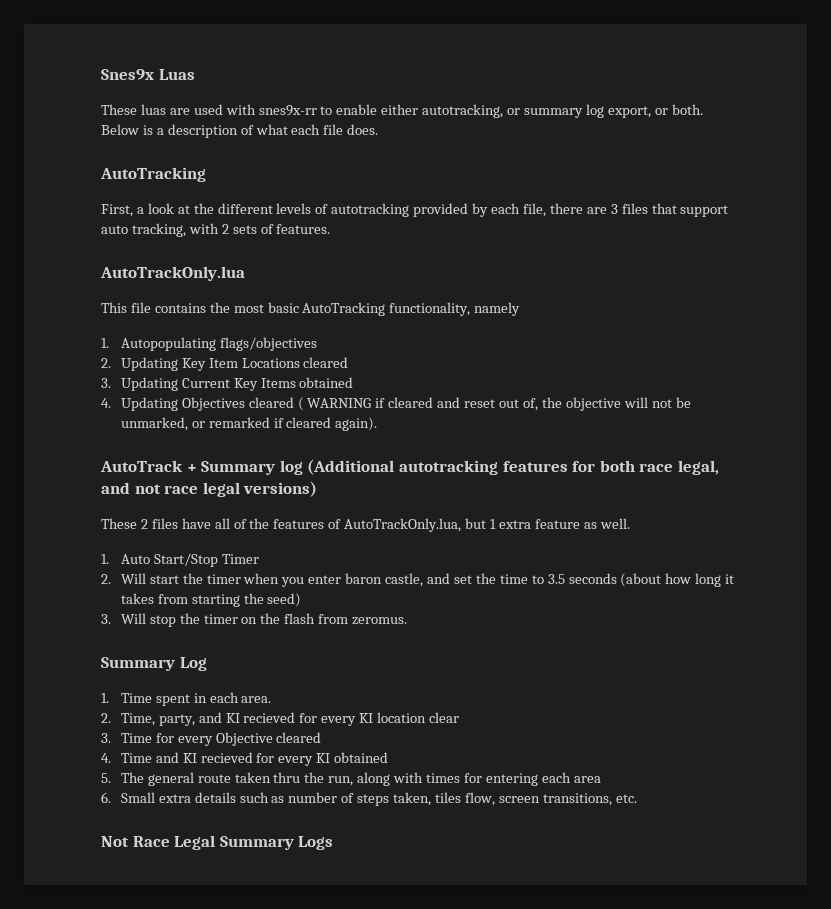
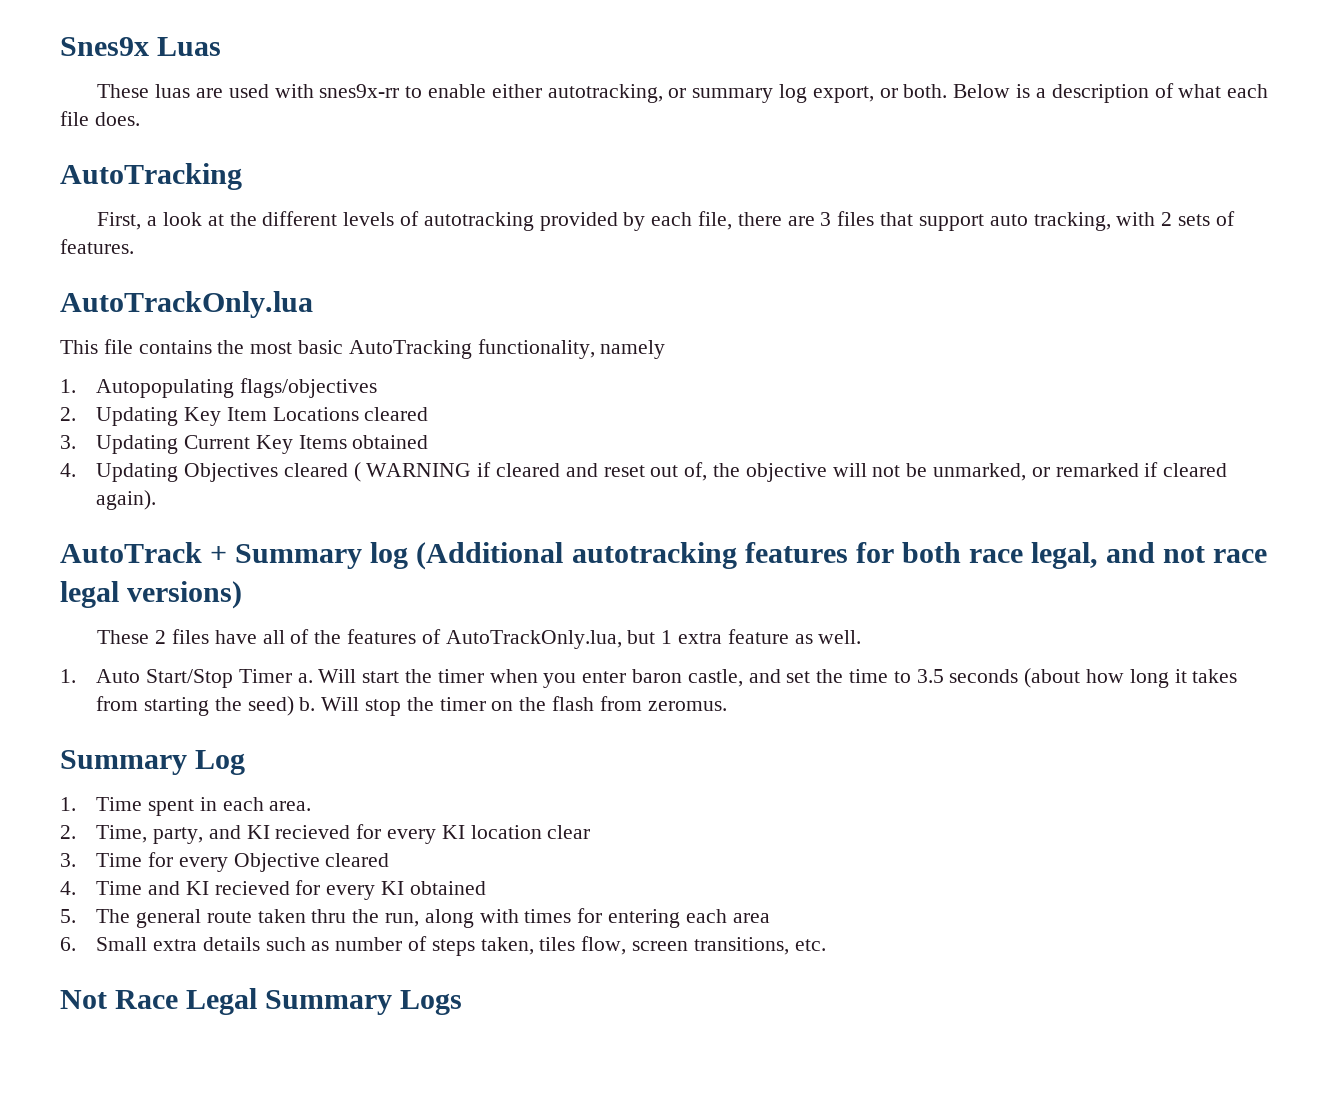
[101,574,111,584] // 2. -> [297,673,313,683] a.
[101,614,111,624] // 3. -> [299,697,316,711] b.

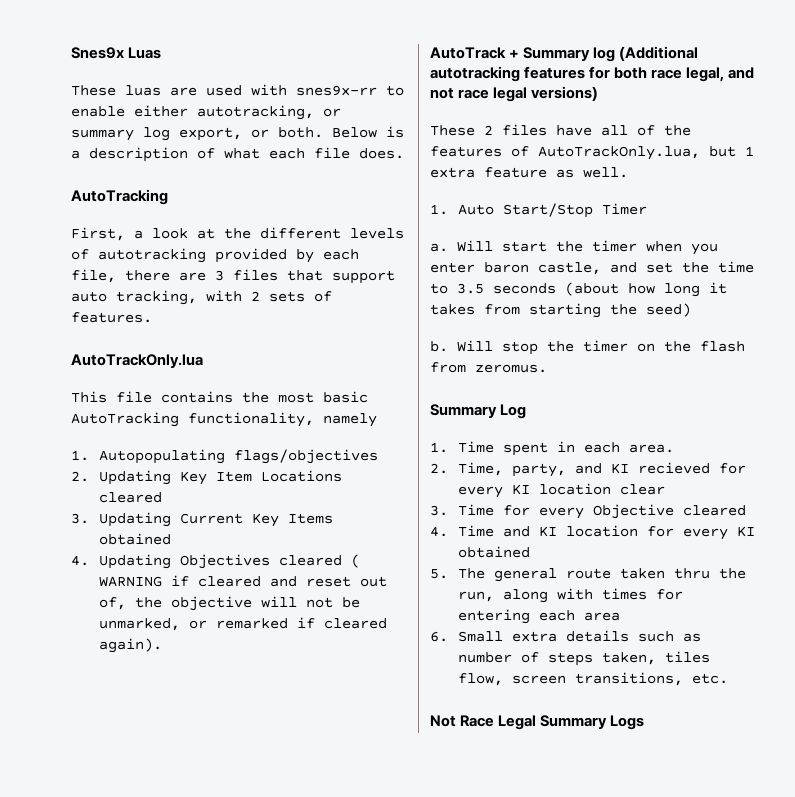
(292, 676) none -> (648, 209) //
(294, 706) none -> (691, 310) //
[214,881,290,895] recieved -> [566,525,639,537] location

